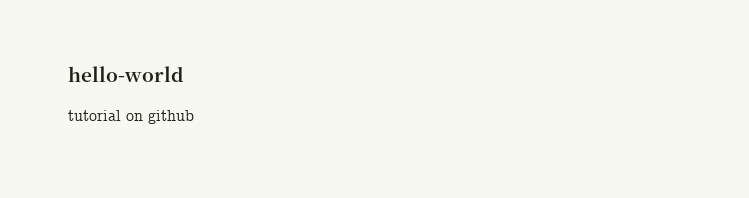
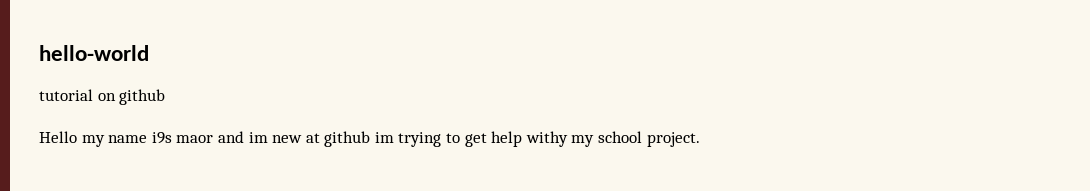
(194, 117) none -> [39,131,700,147] // Hello my name i9s maor and im new at github im trying to get help withy my school project.

